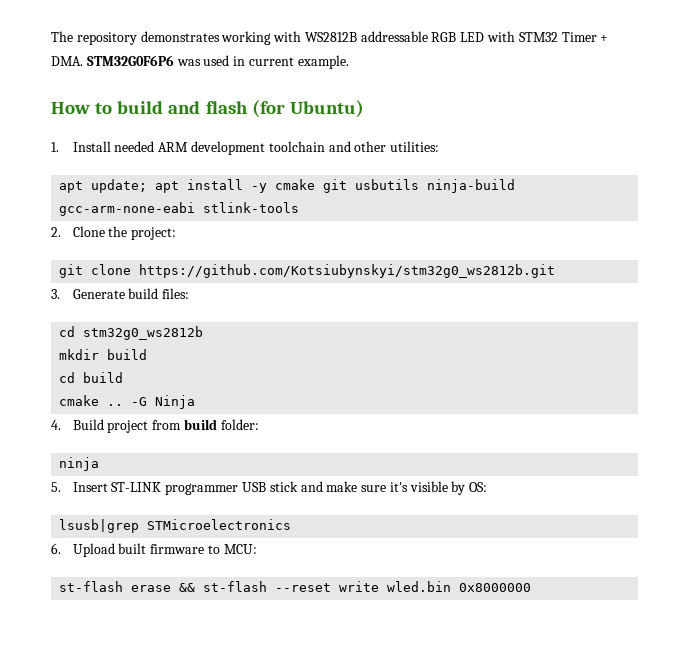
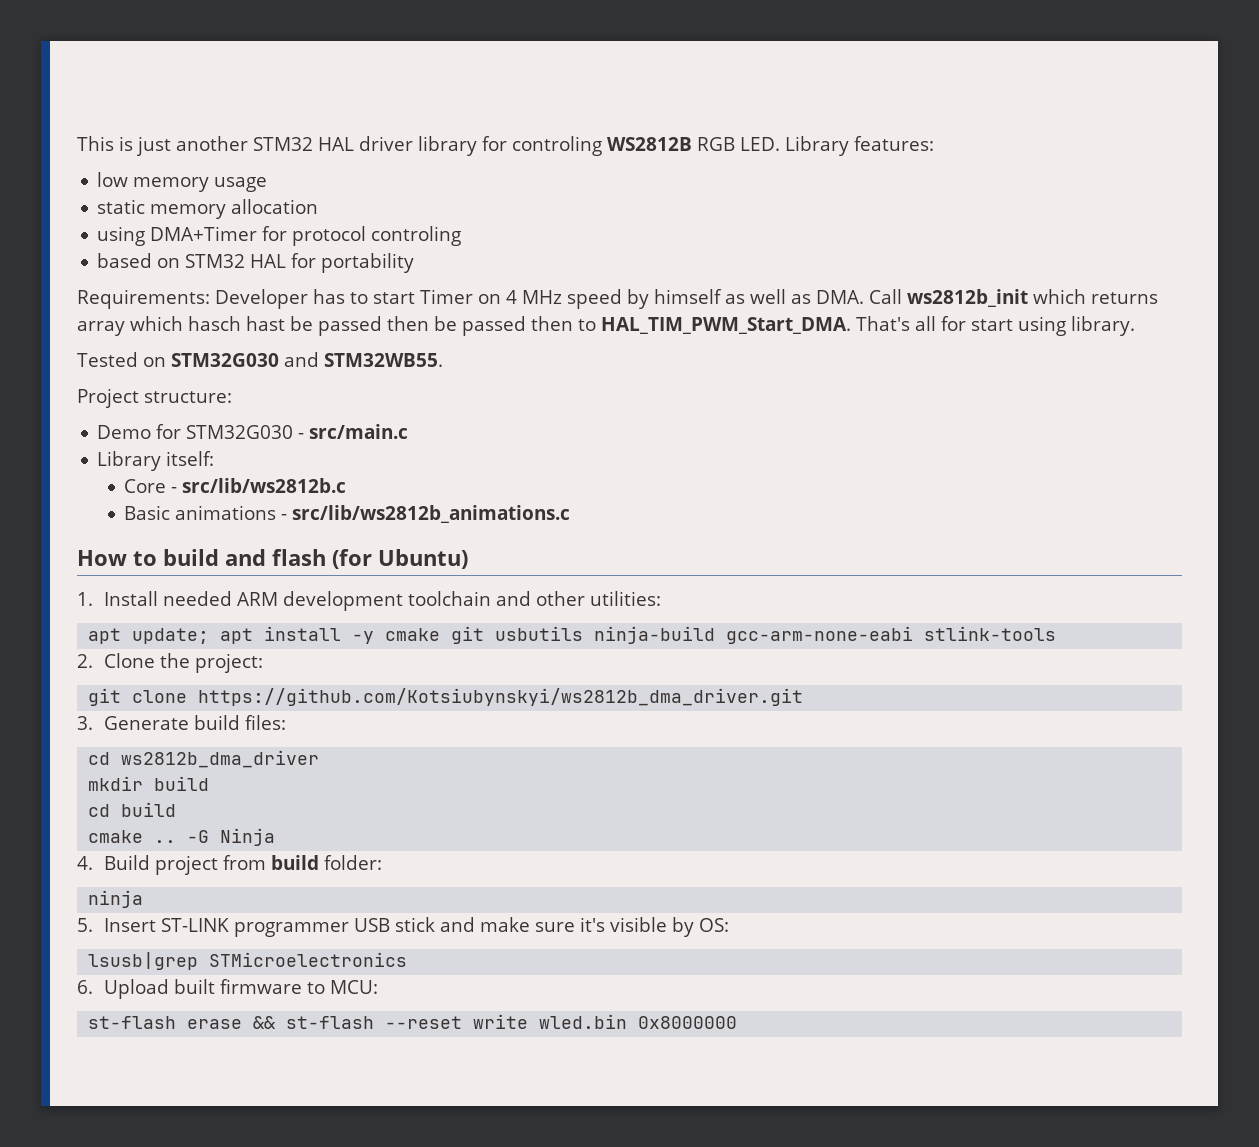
[51,31,609,45] [51,55,349,69] The repository demonstrates working with WS2812B addressable RGB LED with STM32 Timer + DMA. STM32G0F6P6 was used in current example. -> [77,136,934,156] [97,172,268,192] [97,199,319,219] [97,226,462,246] [97,253,415,273] [77,289,1158,309] [77,316,1135,336] [77,352,443,367] [77,388,232,408] [97,424,409,439] [97,451,215,471] [124,478,347,493] [124,505,571,523] This is just another STM32 HAL driver library for controling WS2812B RGB LED. Library features: // low memory usage // static memory allocation // using DMA+Timer for protocol controling // based on STM32 HAL for portability // Requirements: Developer has to start Timer on 4 MHz speed by himself as well as DMA. Call ws2812b_init which returns array which hasch hast be passed then be passed then to HAL_TIM_PWM_Start_DMA. That's all for start using library. // Tested on STM32G030 and STM32WB55. // Project structure: // Demo for STM32G030 - src/main.c // Library itself: // Core - src/lib/ws2812b.c // Basic animations - src/lib/ws2812b_animations.c
[139,264,556,278] https://github.com/Kotsiubynskyi/stm32g0_ws2812b.git -> [198,688,804,706] https://github.com/Kotsiubynskyi/ws2812b_dma_driver.git
[83,326,204,340] stm32g0_ws2812b -> [121,750,320,768] ws2812b_dma_driver

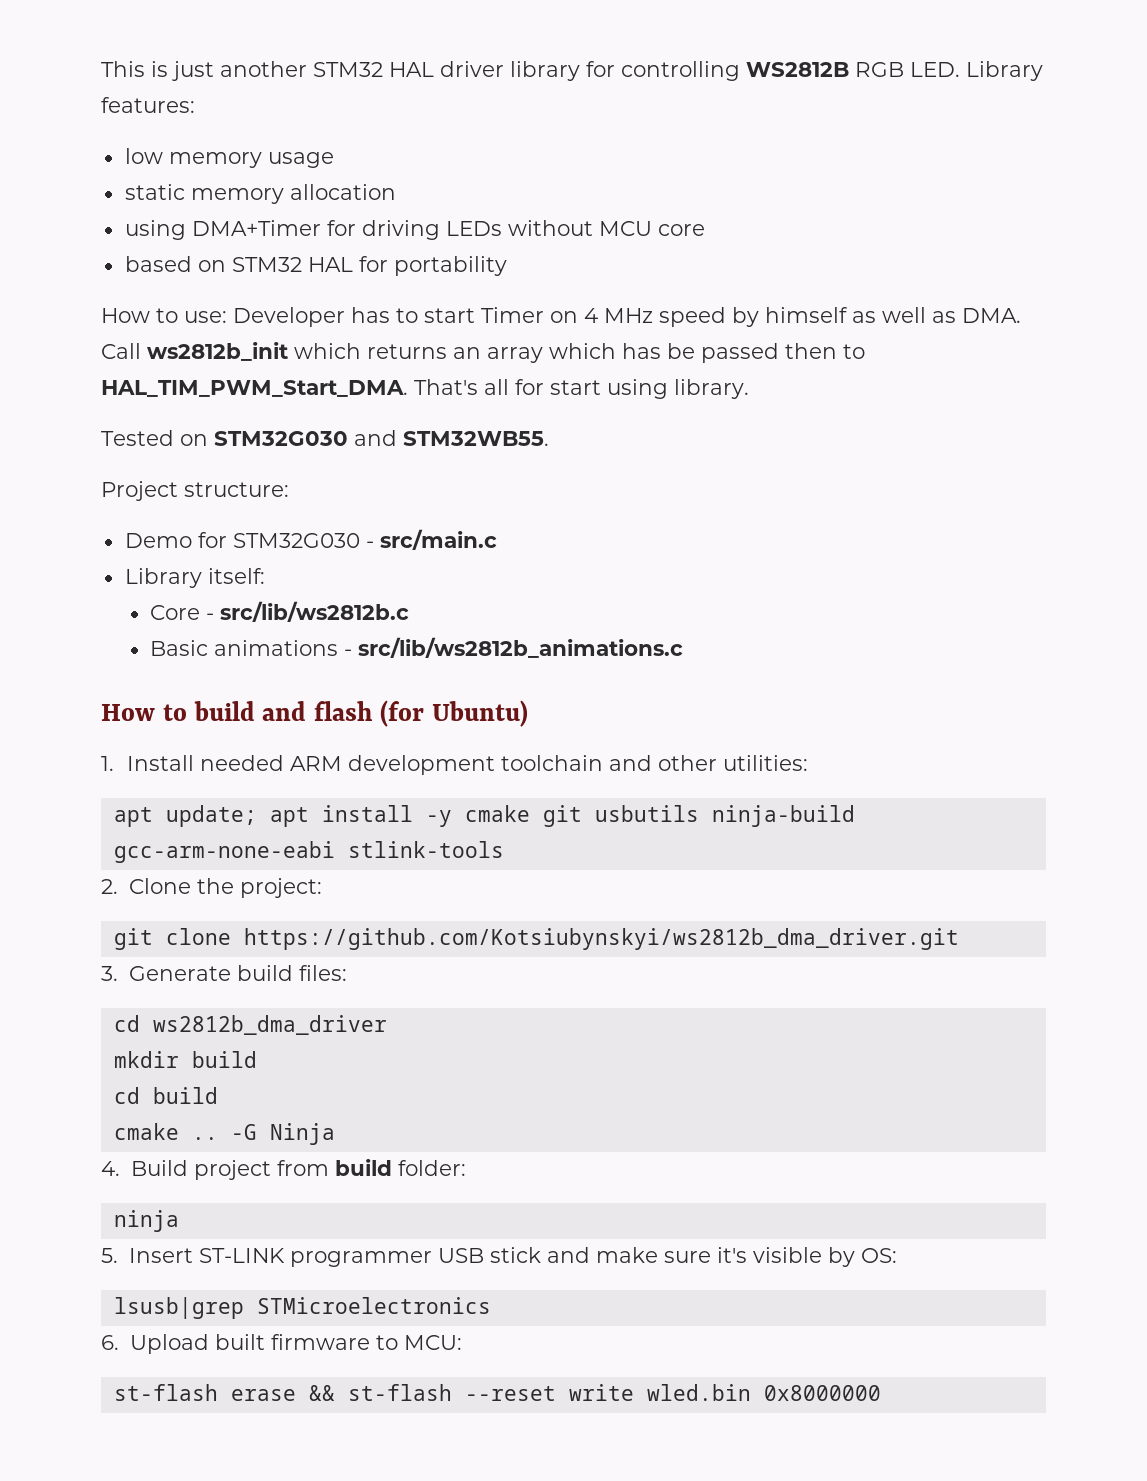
[512,136,602,156] controling -> [621,61,740,81] controlling
[292,226,462,246] protocol controling -> [361,220,705,240] driving LEDs without MCU core
[77,289,210,309] Requirements: -> [101,308,227,323] How to use:
(1158, 298) none -> [453,347,481,359] an
[188,316,429,336] hasch hast be passed then -> [622,343,661,359] has

